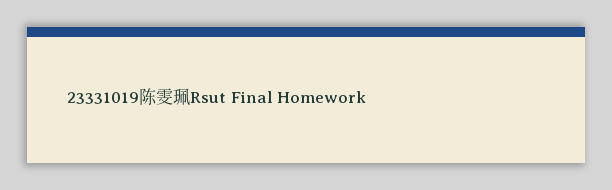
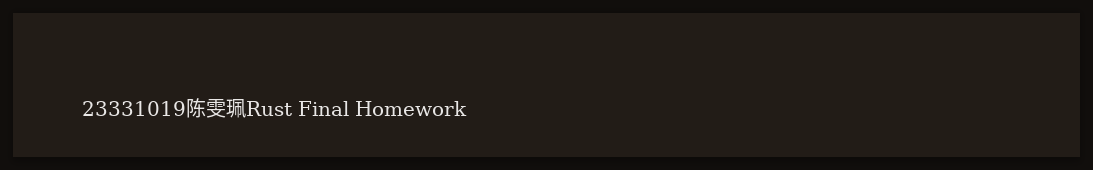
[190,92,226,103] Rsut -> [246,101,292,116] Rust

